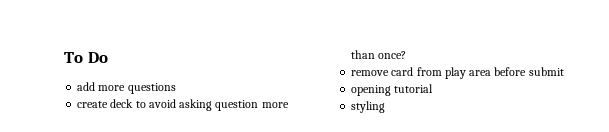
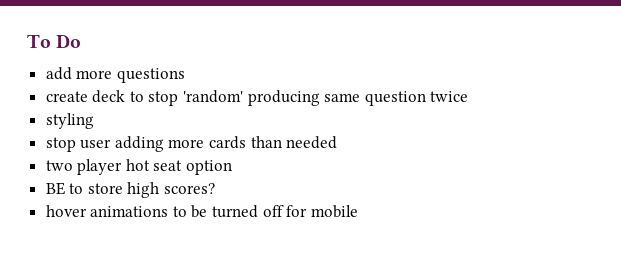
[148,99,289,111] [351,50,407,59] [351,67,564,79] [351,84,434,96] [351,101,386,113] avoid asking question more than once? // remove card from play area before submit // opening tutorial // styling -> [148,90,469,106] [45,113,94,129] [45,136,338,152] [45,159,233,175] [45,182,216,198] [45,205,358,218] stop 'random' producing same question twice // styling // stop user adding more cards than needed // two player hot seat option // BE to store high scores? // hover animations to be turned off for mobile

